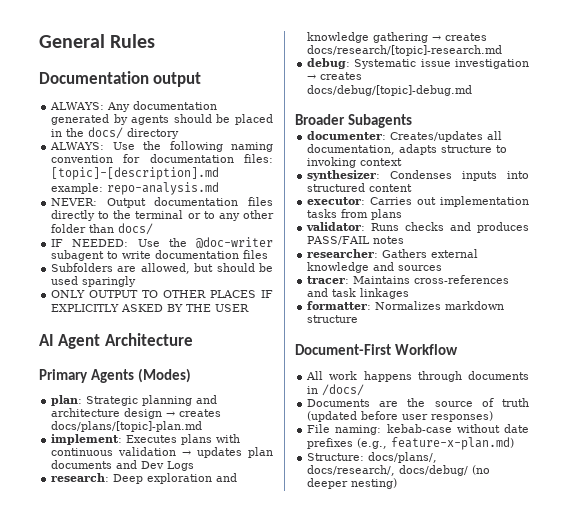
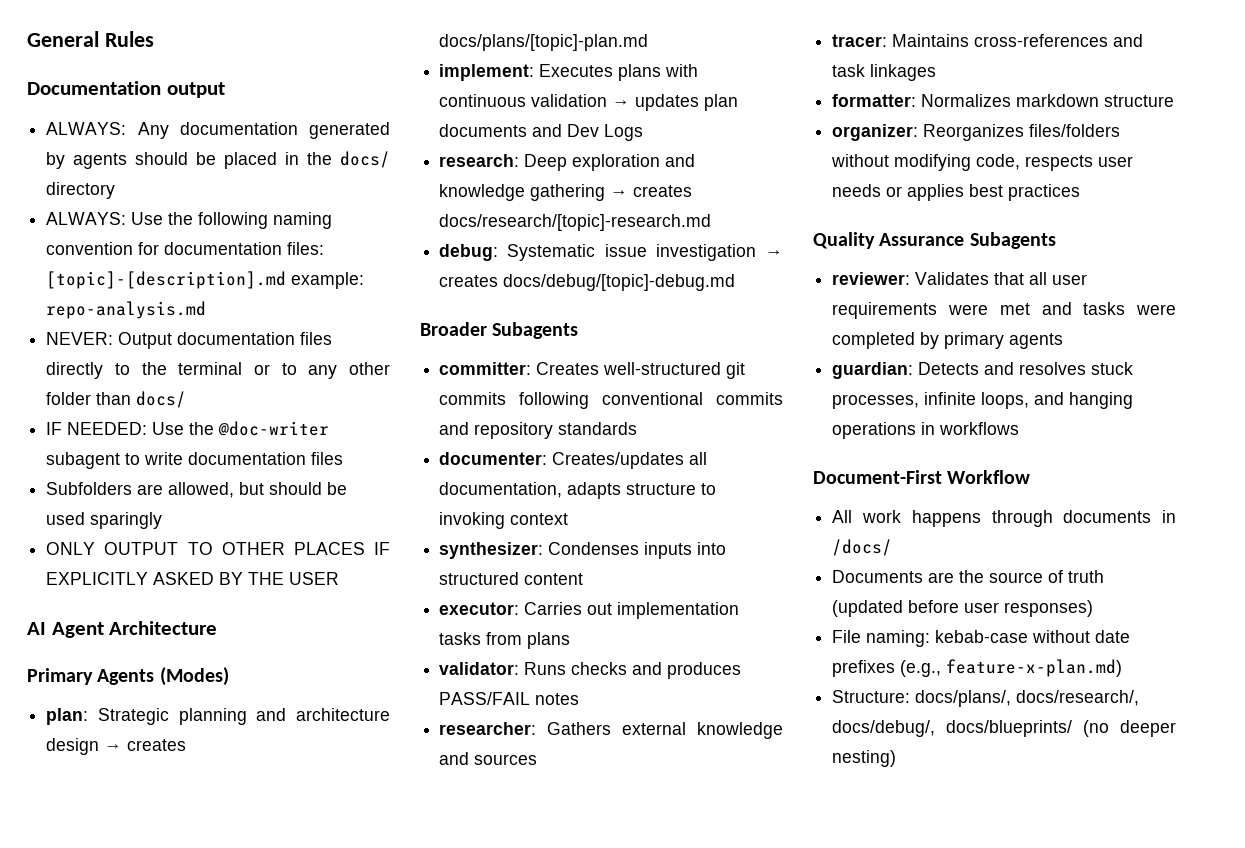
(412, 121) none -> [439,362,746,379] [439,392,783,409] [439,422,638,439] // committer: Creates well-structured git commits following conventional commits and repository standards
(359, 319) none -> [832,124,1121,141] [831,154,1134,171] [832,184,1081,201] [813,232,1056,249] [832,272,1088,285] [832,302,1176,319] [832,332,1064,349] [832,362,1134,379] [832,392,1134,409] [832,422,1020,439] // organizer: Reorganizes files/folders without modifying code, respects user needs or applies best practices // Quality Assurance Subagents // reviewer: Validates that all user requirements were met and tasks were completed by primary agents // guardian: Detects and resolves stuck processes, infinite loops, and hanging operations in workflows
[399,465,469,476] docs/debug/ -> [832,720,1073,737] docs/debug/, docs/blueprints/

